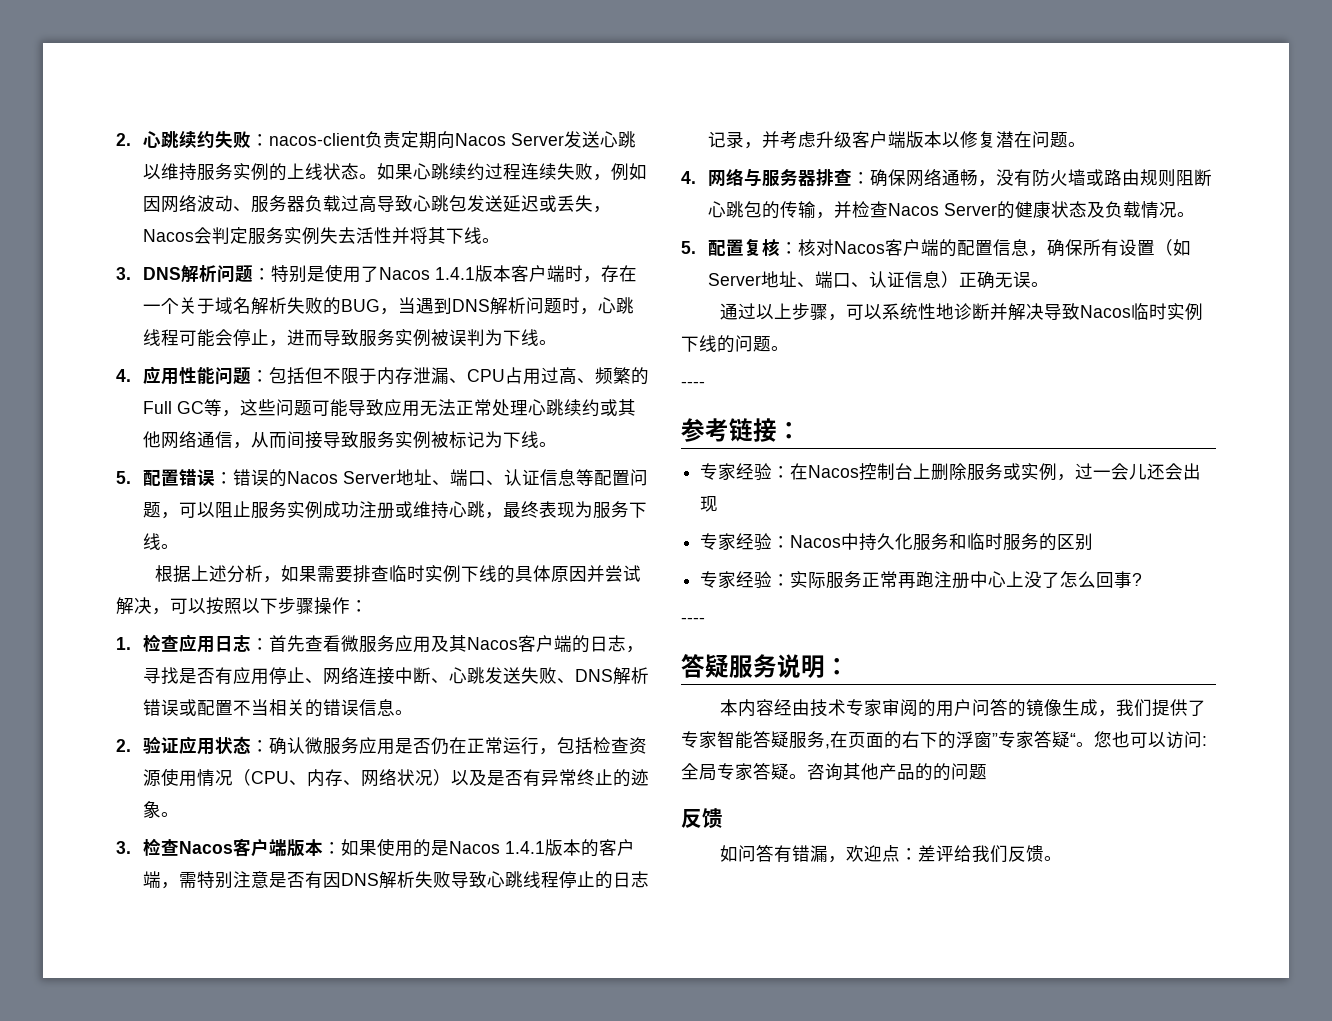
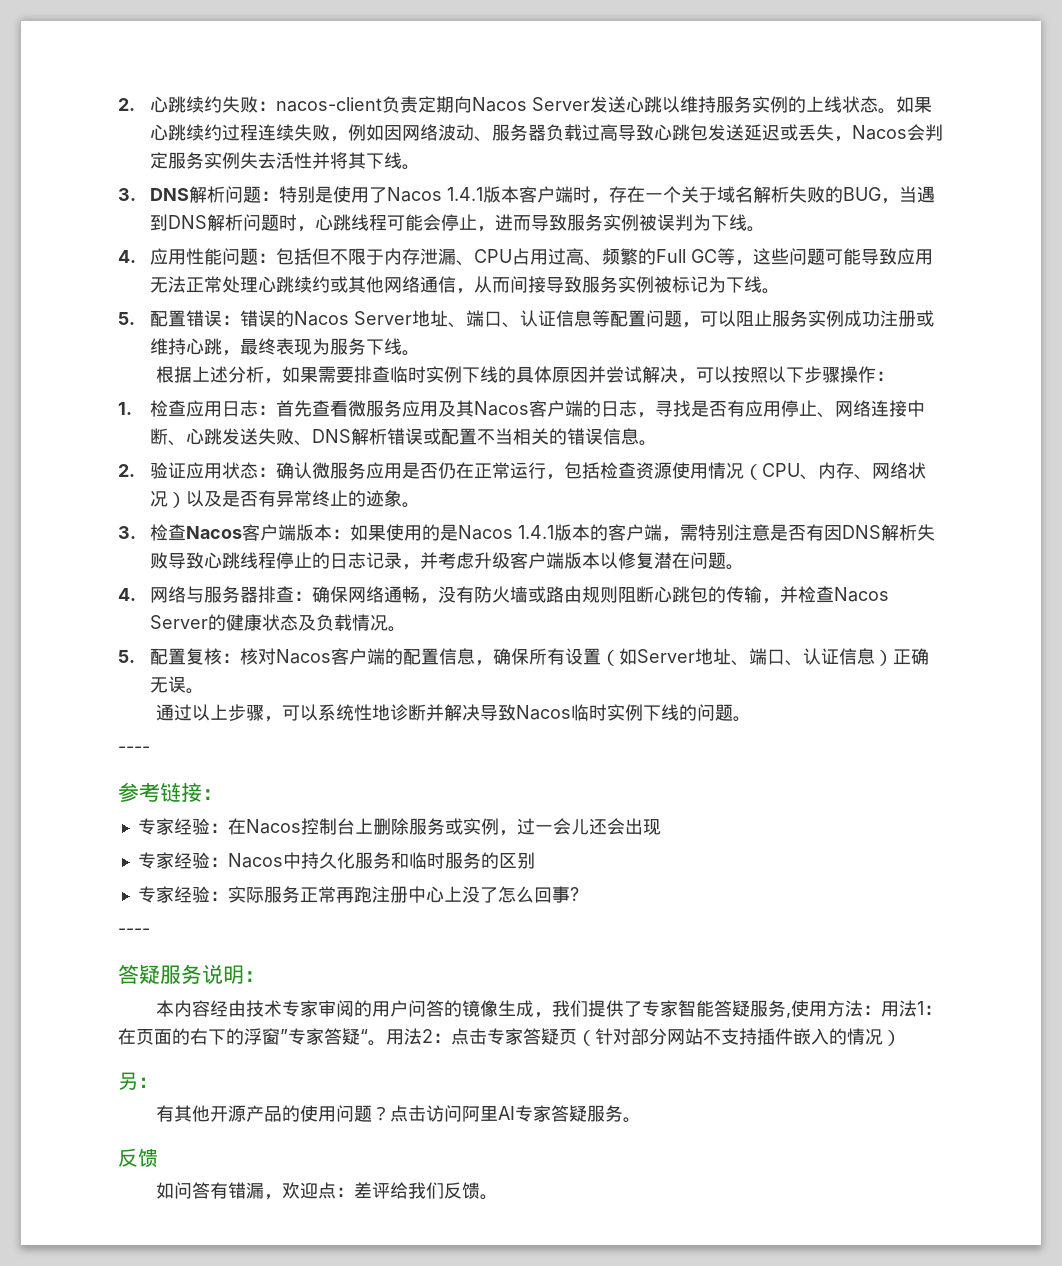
(830, 746) none -> [790,1000,942,1017] 使用方法：用法1：
[1094,731,1207,749] [681,762,987,781] 您也可以访问:全局专家答疑。咨询其他产品的的问题 -> [386,1028,901,1046] [118,1072,158,1090] [155,1105,641,1123] 用法2：点击专家答疑页（针对部分网站不支持插件嵌入的情况） // 另： // 有其他开源产品的使用问题？点击访问阿里AI专家答疑服务。

